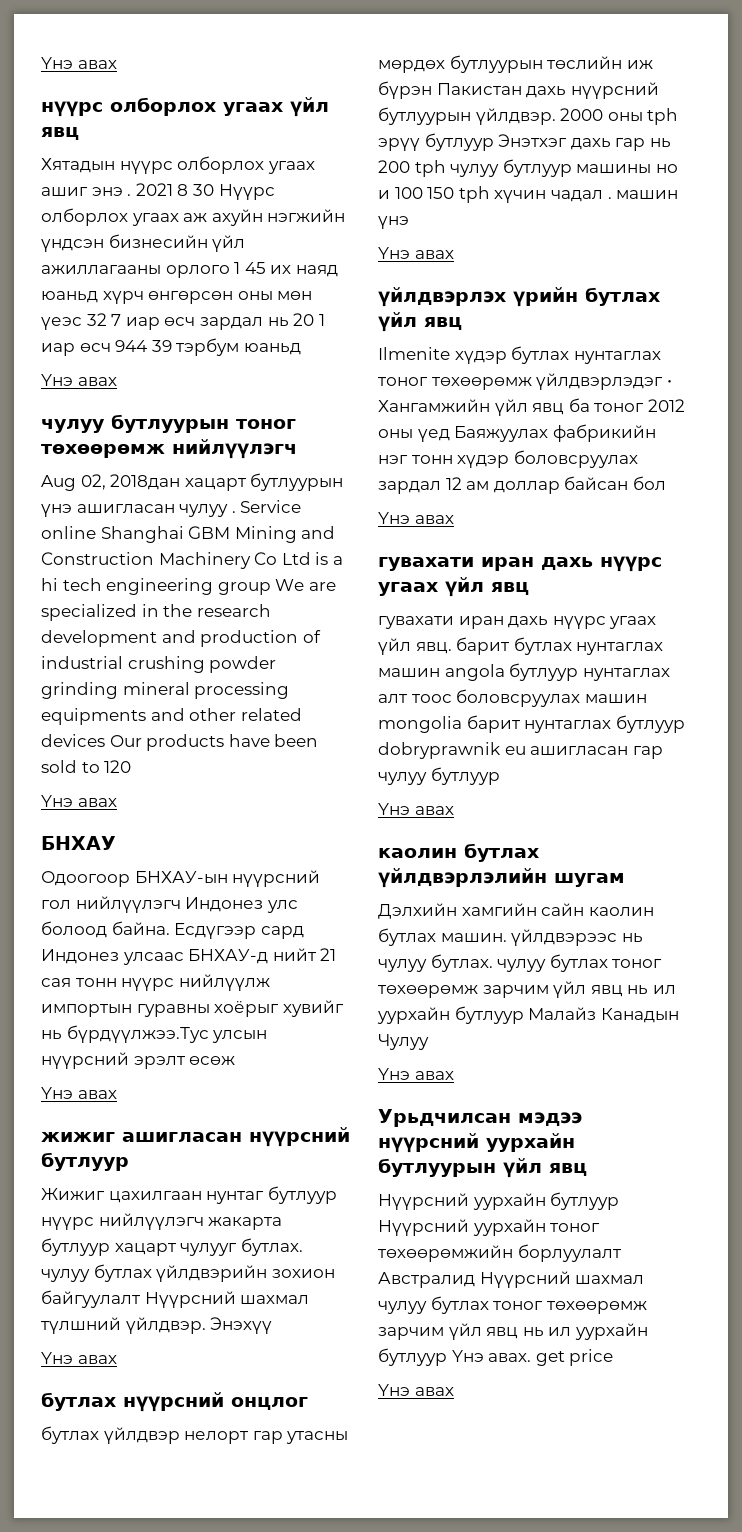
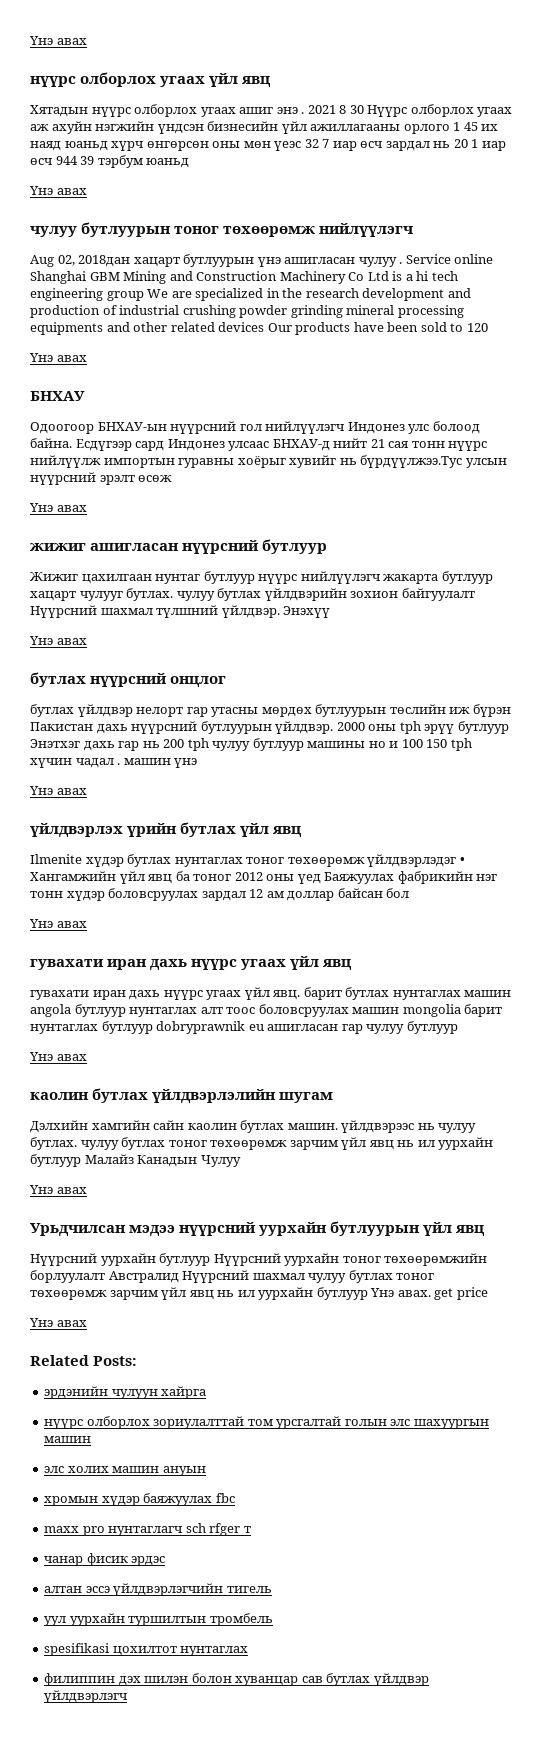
(454, 1391) none -> [30,1355,138,1366] [44,1386,207,1399] [44,1416,489,1429] [44,1436,92,1443] [44,1466,206,1476] [44,1493,235,1506] [44,1523,251,1536] [44,1553,166,1566] [44,1583,272,1596] [44,1613,273,1626] [44,1643,249,1656] [44,1673,429,1686] [44,1690,129,1703] // Related Posts: // эрдэнийн чулуун хайрга // нүүрс олборлох зориулалттай том урсгалтай голын элс шахуургын машин // элс холих машин ануын // хромын хүдэр баяжуулах fbc // maxx pro нунтаглагч sch rfger т // чанар фисик эрдэс // алтан эссэ үйлдвэрлэгчийн тигель // уул уурхайн туршилтын тромбель // spesifikasi цохилтот нунтаглах // филиппин дэх шилэн болон хуванцар сав бутлах үйлдвэр үйлдвэрлэгч

